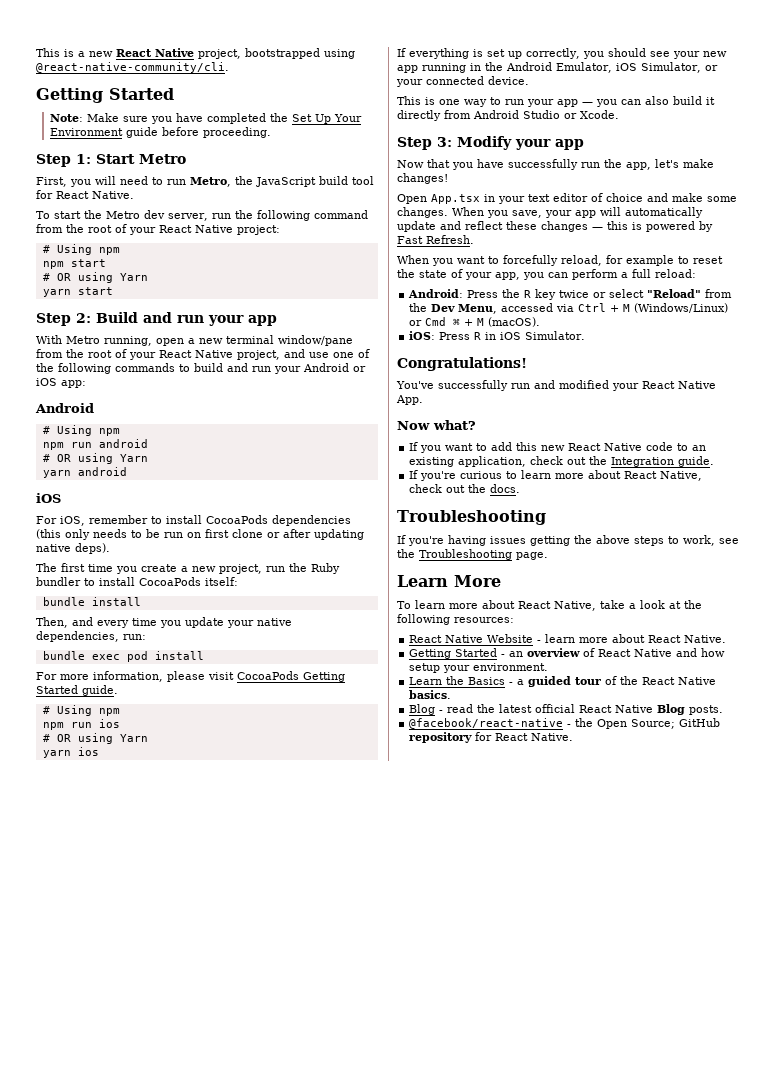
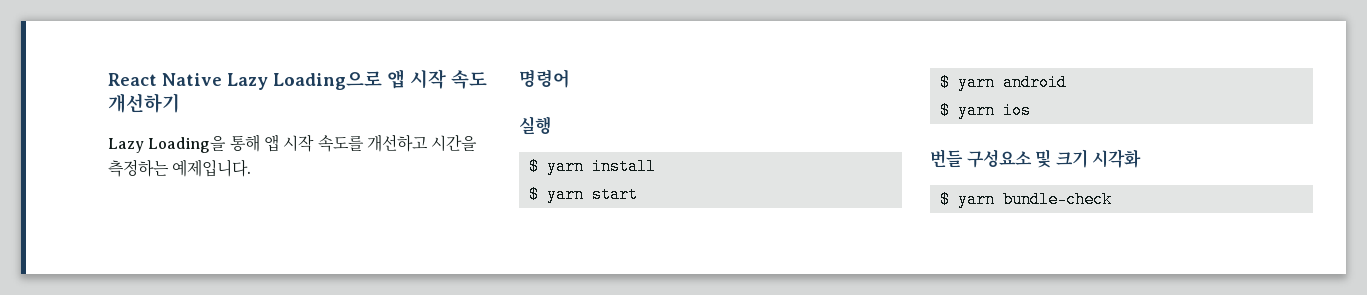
[36,48,355,59] [36,62,229,73] [36,88,174,103] [49,113,362,124] [49,127,271,138] [36,154,186,167] [36,176,374,187] [36,190,134,199] [36,210,368,221] [36,224,280,235] [42,244,120,255] [42,259,106,269] [42,272,148,283] [42,287,113,297] [36,312,277,326] [36,335,353,346] [36,349,370,360] [36,363,366,374] [36,378,86,388] [35,403,94,413] [42,425,120,436] [42,439,148,450] [42,453,148,464] [42,467,127,478] [36,493,61,503] [36,515,351,526] [36,529,364,540] [36,543,110,554] [36,563,340,574] [36,577,238,586] [42,597,141,606] [36,617,292,628] [36,631,146,642] [42,651,204,662] [36,671,345,682] [36,685,118,696] [42,705,120,716] [42,719,120,730] [42,733,148,744] [42,747,99,758] [397,48,727,59] [397,62,718,73] [396,76,529,87] [397,96,715,107] [397,110,619,121] [397,136,584,150] [397,159,714,170] [397,173,448,184] [397,193,737,204] [397,207,703,218] [397,221,713,232] [397,235,474,244] [397,255,723,266] [397,269,696,280] [408,289,733,300] [409,303,729,314] [409,317,541,327] [409,331,586,340] [397,357,527,371] [396,380,716,391] [396,395,423,405] [397,420,476,430] [409,442,707,453] [409,456,715,467] [409,470,703,481] [409,484,521,493] [397,510,546,525] [397,535,739,546] [397,549,548,560] [397,575,501,587] [397,600,702,611] [397,614,514,625] [409,634,727,643] [409,648,726,659] [409,663,549,673] [409,676,717,687] [409,690,452,699] [409,704,724,715] [409,718,721,729] [409,732,574,743] This is a new React Native project, bootstrapped using @react-native-community/cli. // Getting Started // Note: Make sure you have completed the Set Up Your Environment guide before proceeding. // Step 1: Start Metro // First, you will need to run Metro, the JavaScript build tool for React Native. // To start the Metro dev server, run the following command from the root of your React Native project: // # Using npm // npm start // # OR using Yarn // yarn start // Step 2: Build and run your app // With Metro running, open a new terminal window/pane from the root of your React Native project, and use one of the following commands to build and run your Android or iOS app: // Android // # Using npm // npm run android // # OR using Yarn // yarn android // iOS // For iOS, remember to install CocoaPods dependencies (this only needs to be run on first clone or after updating native deps). // The first time you create a new project, run the Ruby bundler to install CocoaPods itself: // bundle install // Then, and every time you update your native dependencies, run: // bundle exec pod install // For more information, please visit CocoaPods Getting Started guide. // # Using npm // npm run ios // # OR using Yarn // yarn ios // If everything is set up correctly, you should see your new app running in the Android Emulator, iOS Simulator, or your connected device. // This is one way to run your app — you can also build it directly from Android Studio or Xcode. // Step 3: Modify your app // Now that you have successfully run the app, let's make changes! // Open App.tsx in your text editor of choice and make some changes. When you save, your app will automatically update and reflect these changes — this is powered by Fast Refresh. // When you want to forcefully reload, for example to reset the state of your app, you can perform a full reload: // Android: Press the R key twice or select "Reload" from the Dev Menu, accessed via Ctrl + M (Windows/Linux) or Cmd ⌘ + M (macOS). // iOS: Press R in iOS Simulator. // Congratulations! // You've successfully run and modified your React Native App. // Now what? // If you want to add this new React Native code to an existing application, check out the Integration guide. // If you're curious to learn more about React Native, check out the docs. // Troubleshooting // If you're having issues getting the above steps to work, see the Troubleshooting page. // Learn More // To learn more about React Native, take a look at the following resources: // React Native Website - learn more about React Native. // Getting Started - an overview of React Native and how setup your environment. // Learn the Basics - a guided tour of the React Native basics. // Blog - read the latest official React Native Blog posts. // @facebook/react-native - the Open Source; GitHub repository for React Native. -> [108,69,487,90] [108,93,180,113] [108,134,478,153] [108,159,252,177] [519,69,570,88] [519,116,551,135] [528,158,656,175] [528,186,638,203] [939,74,1067,91] [939,102,1031,119] [930,149,1142,168] [939,191,1112,208] React Native Lazy Loading으로 앱 시작 속도 개선하기 // Lazy Loading을 통해 앱 시작 속도를 개선하고 시간을 측정하는 예제입니다. // 명령어 // 실행 // $ yarn install // $ yarn start // $ yarn android // $ yarn ios // 번들 구성요소 및 크기 시각화 // $ yarn bundle-check

